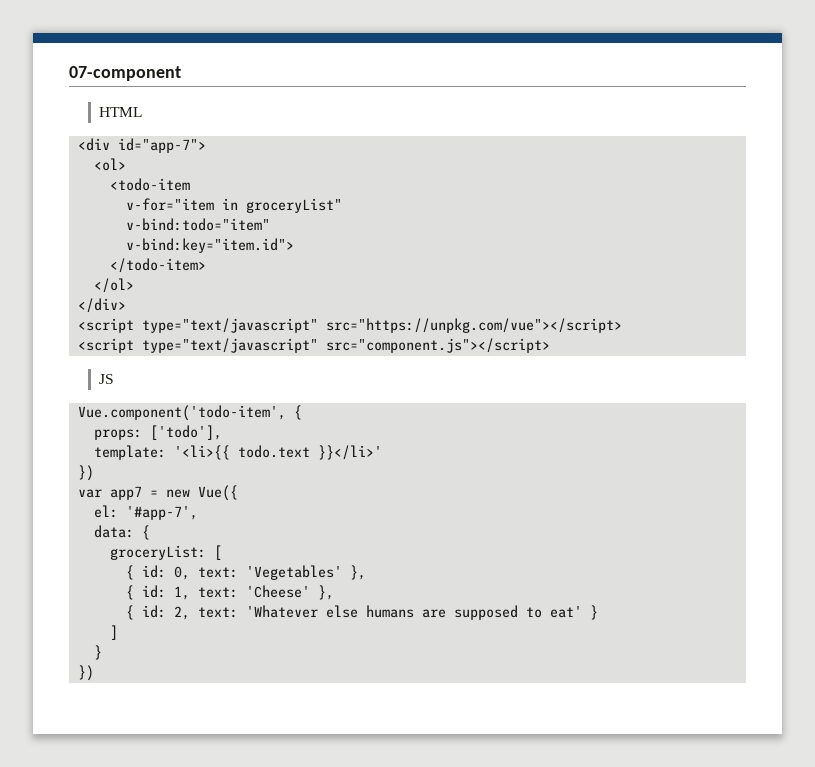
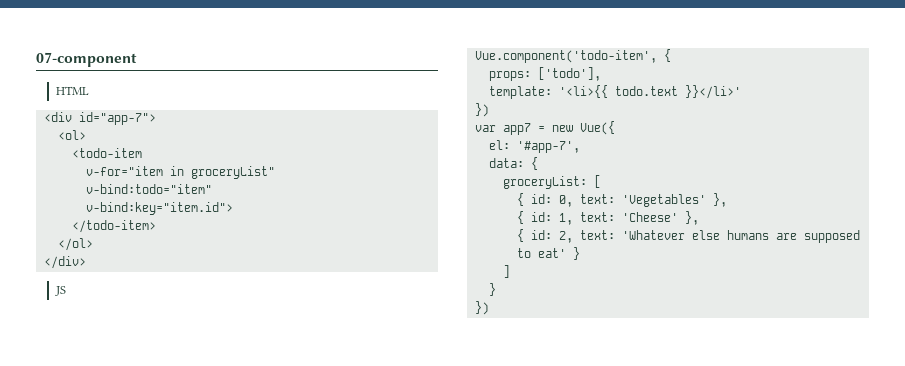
[78,318,623,333] [78,338,551,353] // <script type="text/javascript" src="https://unpkg.com/vue"></script> // <script type="text/javascript" src="component.js"></script> -> (86, 262) none

